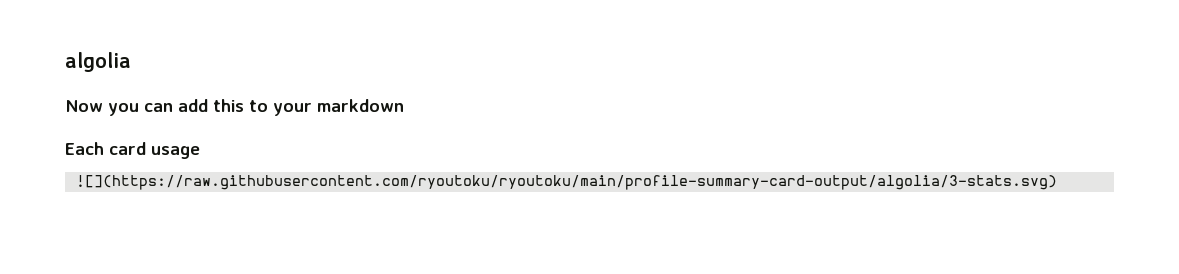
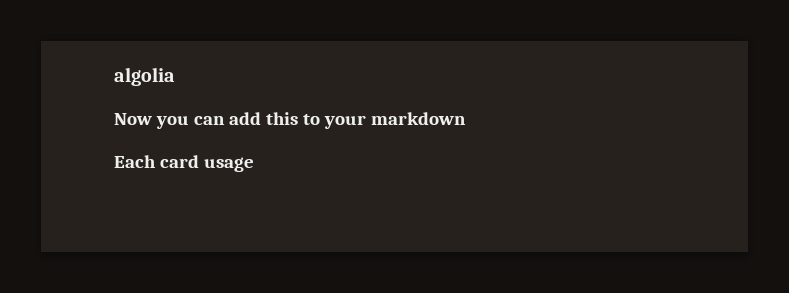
[75,175,1057,190] // ![](https://raw.githubusercontent.com/ryoutoku/ryoutoku/main/profile-summary-card-output/algolia/3-stats.svg) -> (254, 164) none

